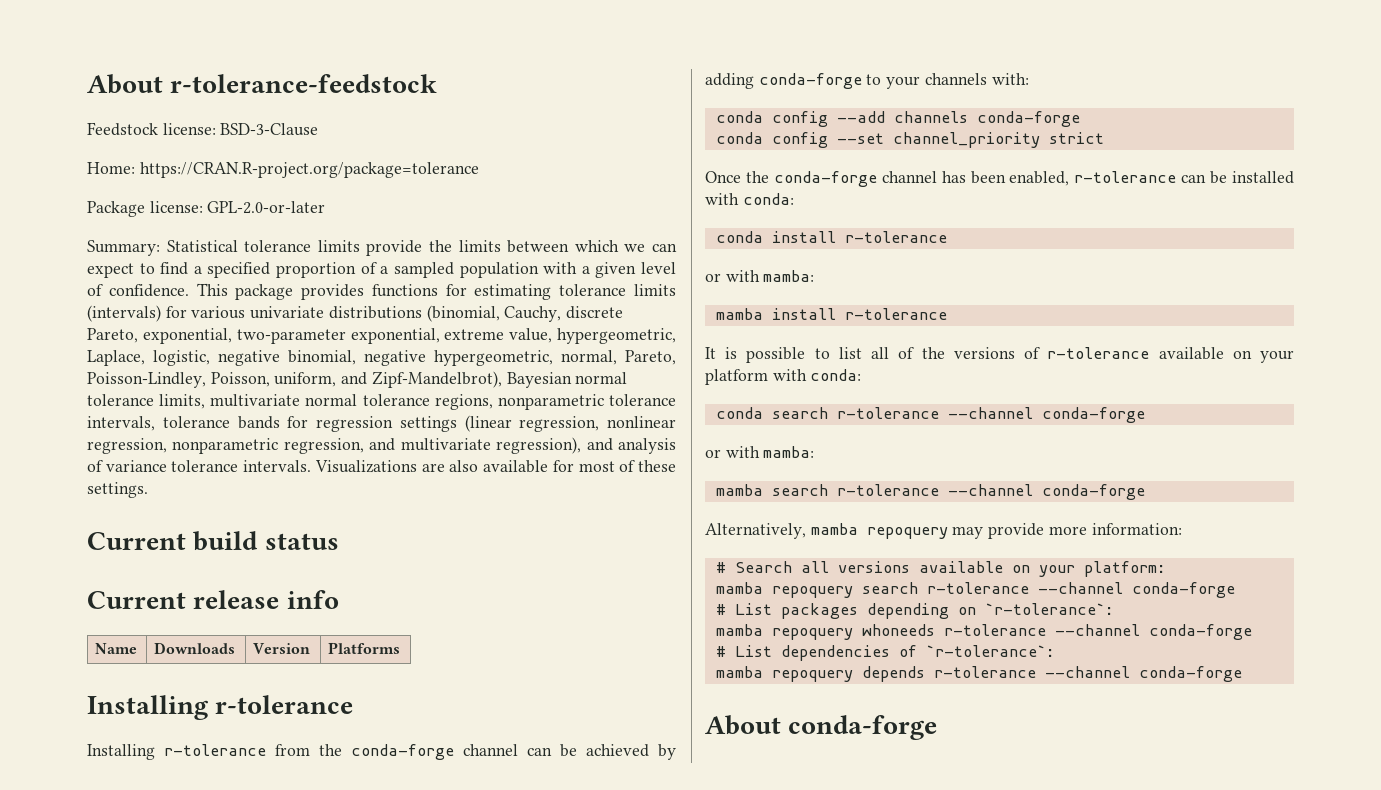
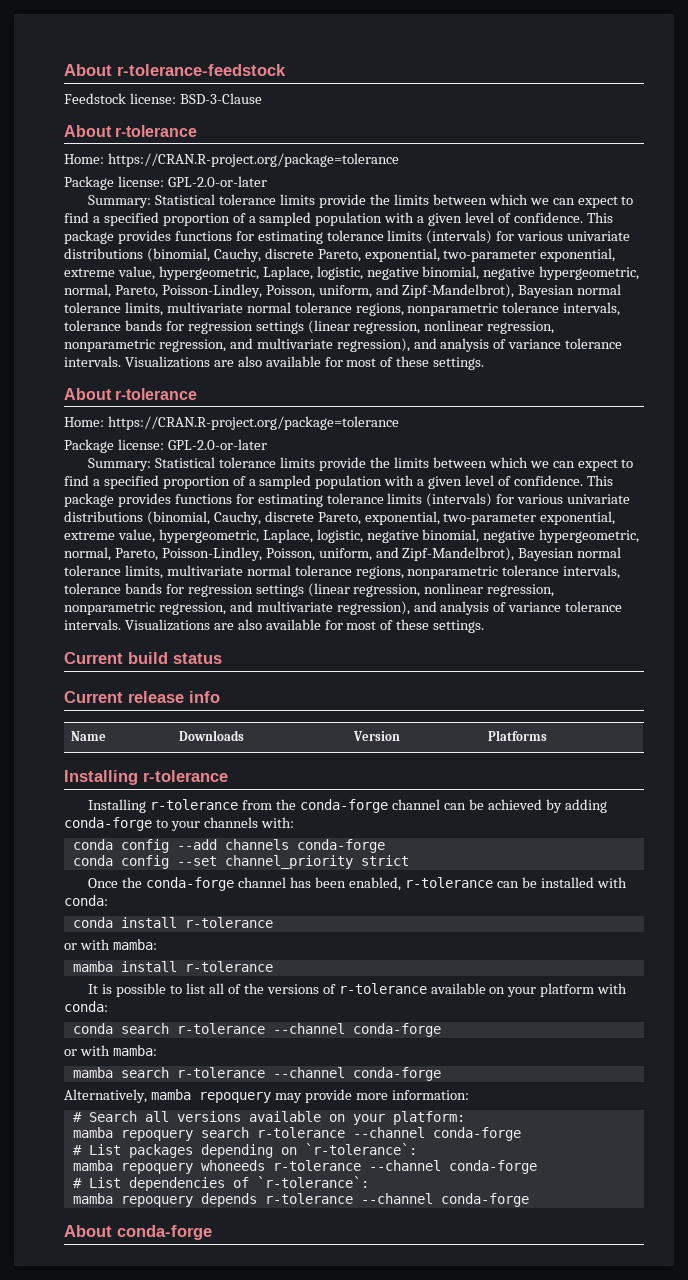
(319, 129) none -> [64,125,198,137] [64,153,399,167] [64,176,267,190] [88,194,634,208] [64,212,613,226] [64,230,631,244] [64,248,616,262] [64,266,640,280] [64,284,622,298] [64,302,621,316] [64,320,555,334] [64,338,623,352] [64,356,485,370] [64,388,198,400] // About r-tolerance // Home: https://CRAN.R-project.org/package=tolerance // Package license: GPL-2.0-or-later // Summary: Statistical tolerance limits provide the limits between which we can expect to find a specified proportion of a sampled population with a given level of confidence. This package provides functions for estimating tolerance limits (intervals) for various univariate distributions (binomial, Cauchy, discrete Pareto, exponential, two-parameter exponential, extreme value, hypergeometric, Laplace, logistic, negative binomial, negative hypergeometric, normal, Pareto, Poisson-Lindley, Poisson, uniform, and Zipf-Mandelbrot), Bayesian normal tolerance limits, multivariate normal tolerance regions, nonparametric tolerance intervals, tolerance bands for regression settings (linear regression, nonlinear regression, nonparametric regression, and multivariate regression), and analysis of variance tolerance intervals. Visualizations are also available for most of these settings. // About r-tolerance

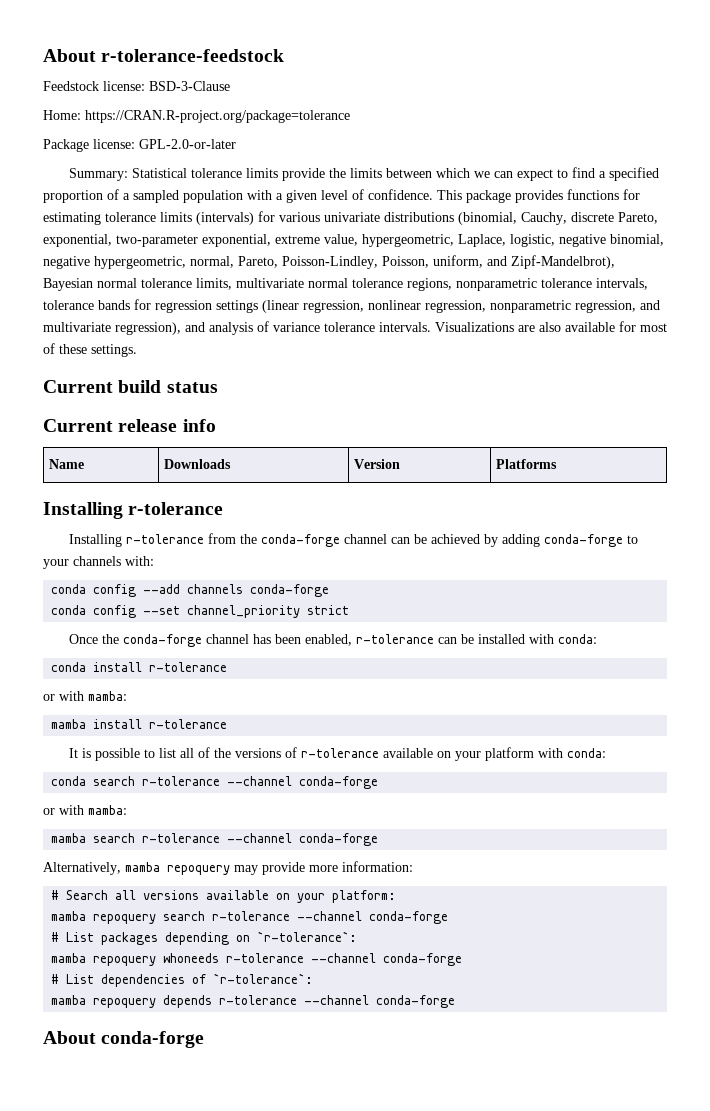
[64,125,198,137] [64,153,399,167] [64,176,267,190] [88,194,634,208] [64,212,613,226] [64,230,631,244] [64,248,616,262] [64,266,640,280] [64,284,622,298] [64,302,621,316] [64,320,555,334] [64,338,623,352] [64,356,485,370] [64,388,198,400] // About r-tolerance // Home: https://CRAN.R-project.org/package=tolerance // Package license: GPL-2.0-or-later // Summary: Statistical tolerance limits provide the limits between which we can expect to find a specified proportion of a sampled population with a given level of confidence. This package provides functions for estimating tolerance limits (intervals) for various univariate distributions (binomial, Cauchy, discrete Pareto, exponential, two-parameter exponential, extreme value, hypergeometric, Laplace, logistic, negative binomial, negative hypergeometric, normal, Pareto, Poisson-Lindley, Poisson, uniform, and Zipf-Mandelbrot), Bayesian normal tolerance limits, multivariate normal tolerance regions, nonparametric tolerance intervals, tolerance bands for regression settings (linear regression, nonlinear regression, nonparametric regression, and multivariate regression), and analysis of variance tolerance intervals. Visualizations are also available for most of these settings. // About r-tolerance -> (230, 86) none

